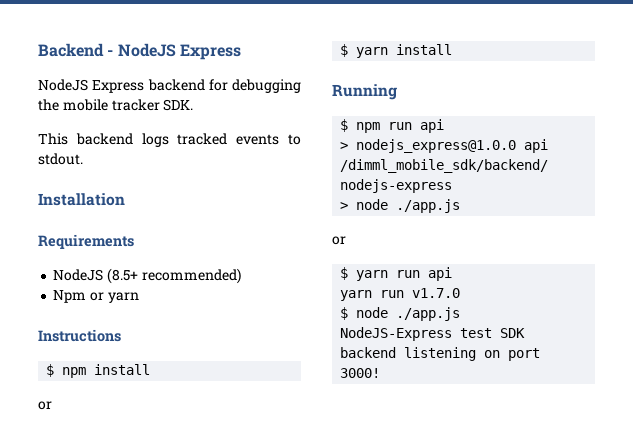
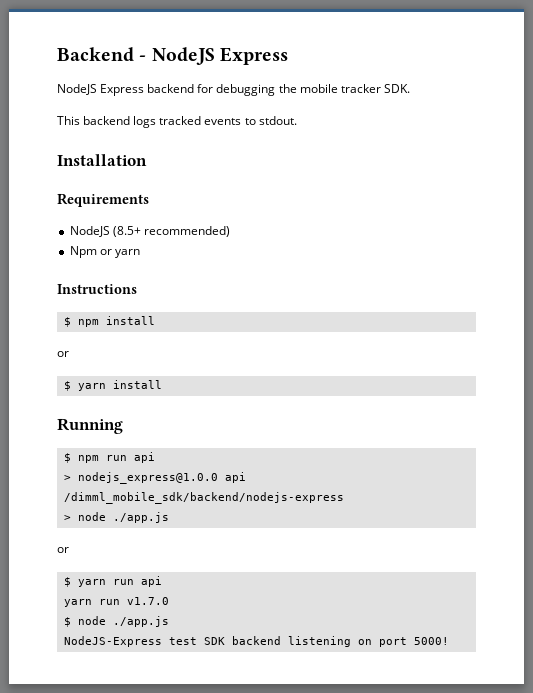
[340,368,381,378] 3000! -> [413,637,449,645] 5000!

